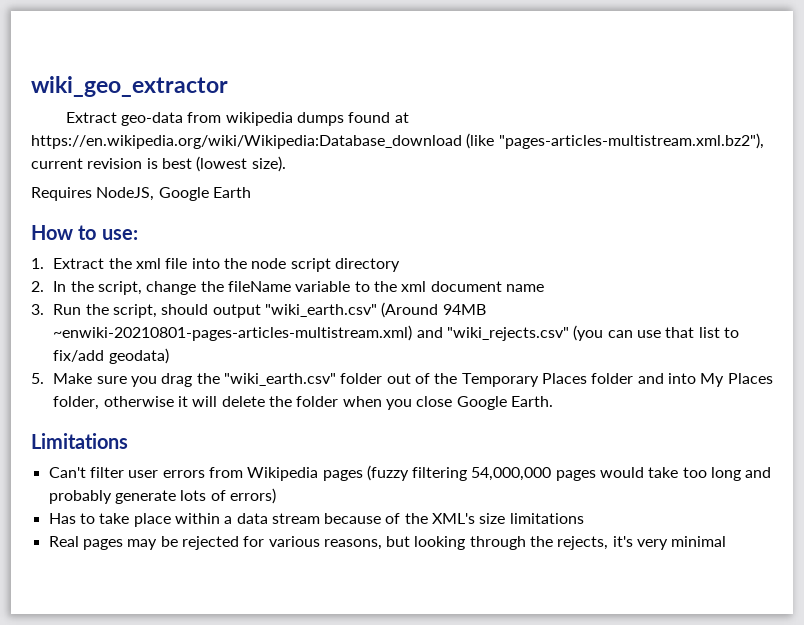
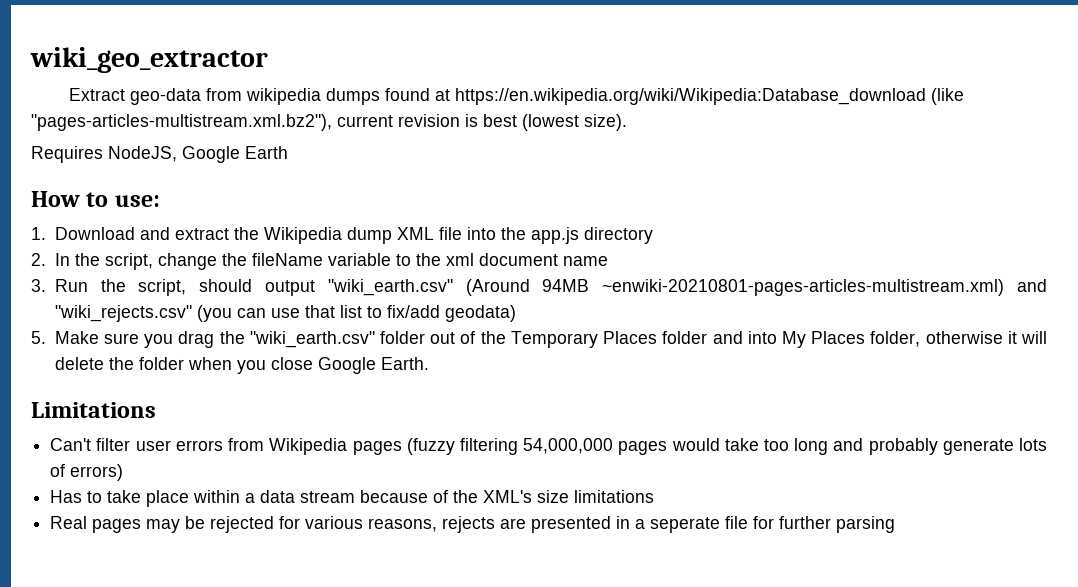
[53,258,162,269] Extract the xml -> [54,227,434,244] Download and extract the Wikipedia dump XML
[251,258,331,272] node script -> [530,227,579,244] app.js
[386,536,727,550] but looking through the rejects, it's very minimal -> [442,516,896,533] rejects are presented in a seperate file for further parsing

